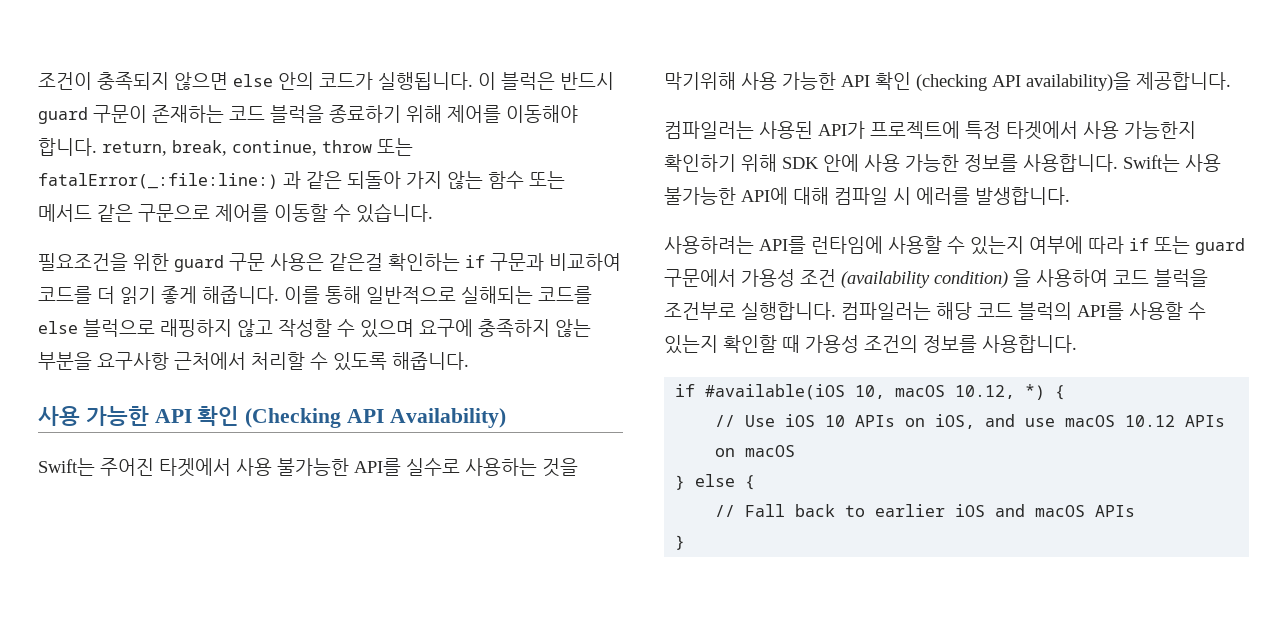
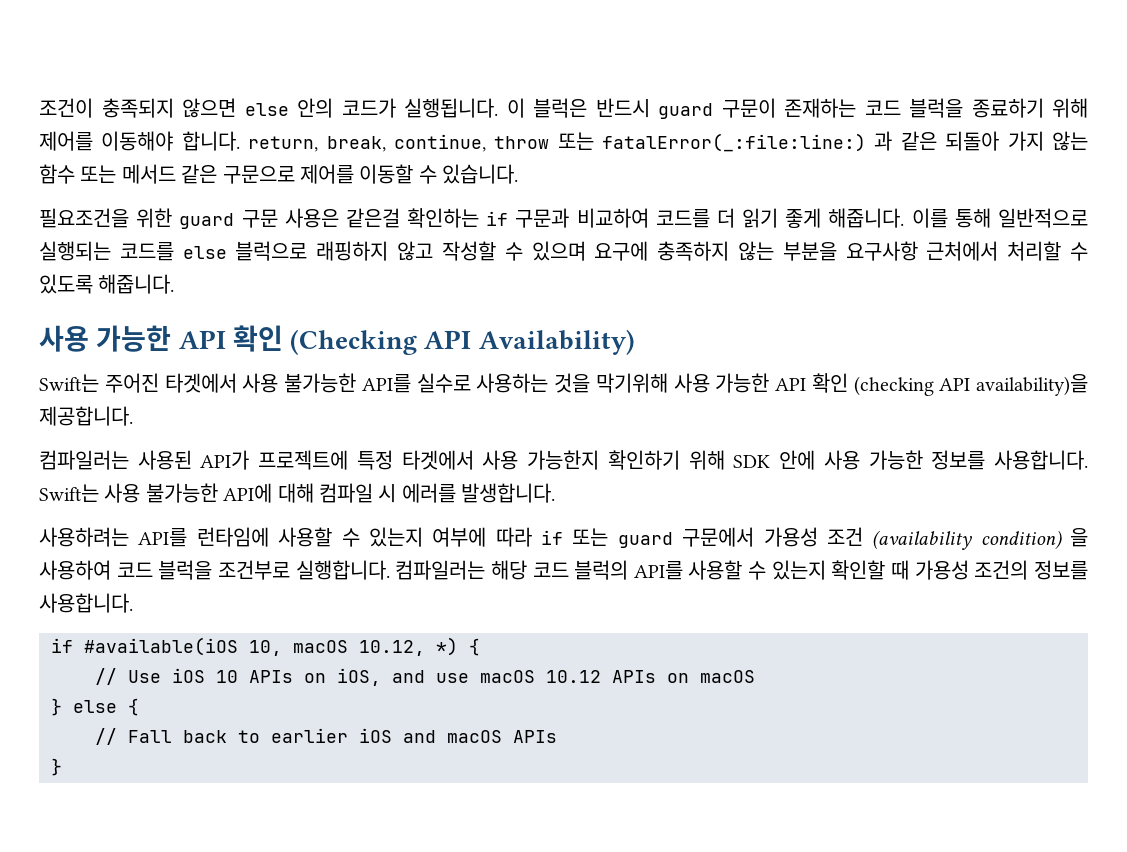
[461,286,533,304] 실해되는 -> [39,241,111,261] 실행되는

